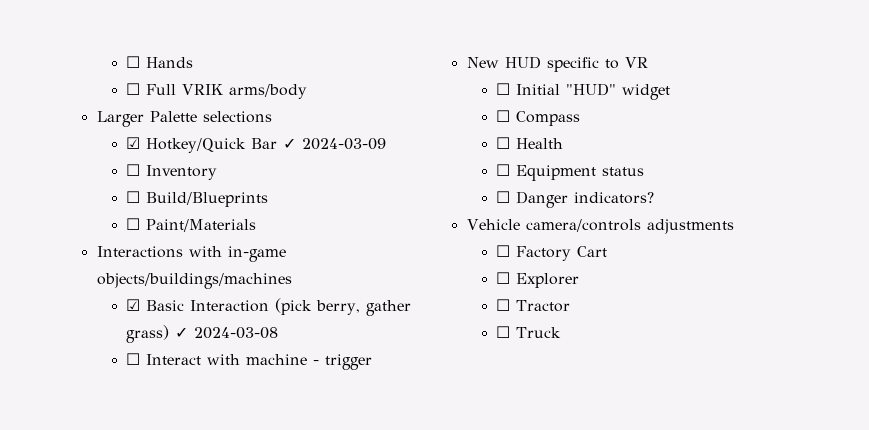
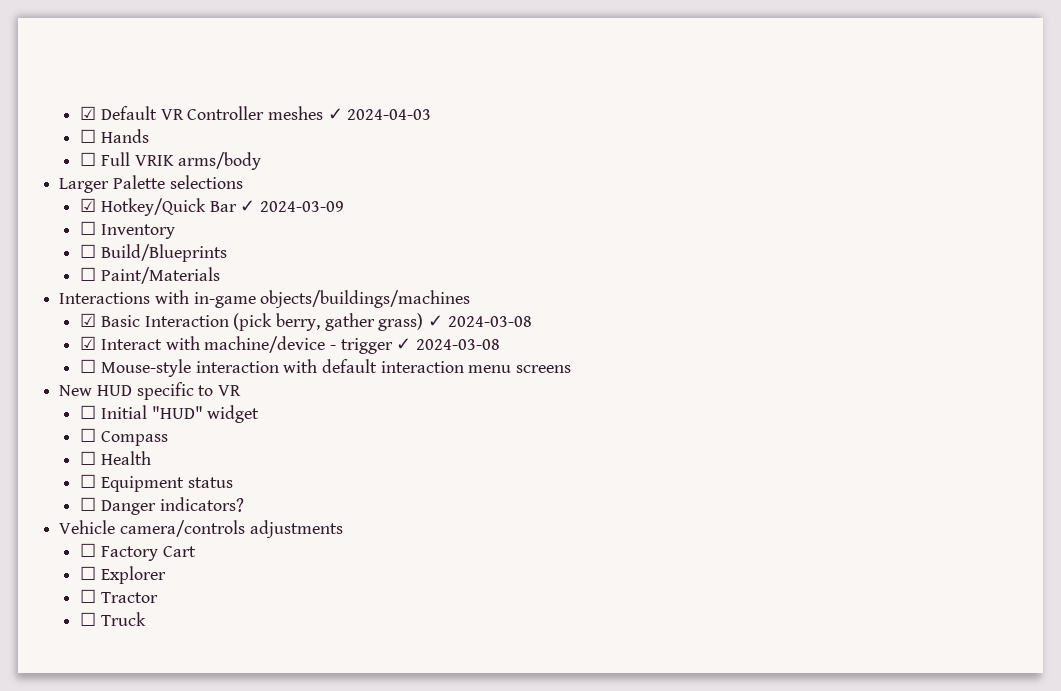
(126, 62) none -> [80,106,432,120] ☑ Default VR Controller meshes ✓ 2024-04-03 //
[126,353,141,365] ☐ -> [80,336,97,350] ☑
[246,354,308,365] machine -> [204,336,326,353] machine/device
(373, 362) none -> [396,338,501,350] [80,359,572,377] ✓ 2024-03-08 // ☐ Mouse-style interaction with default interaction menu screens

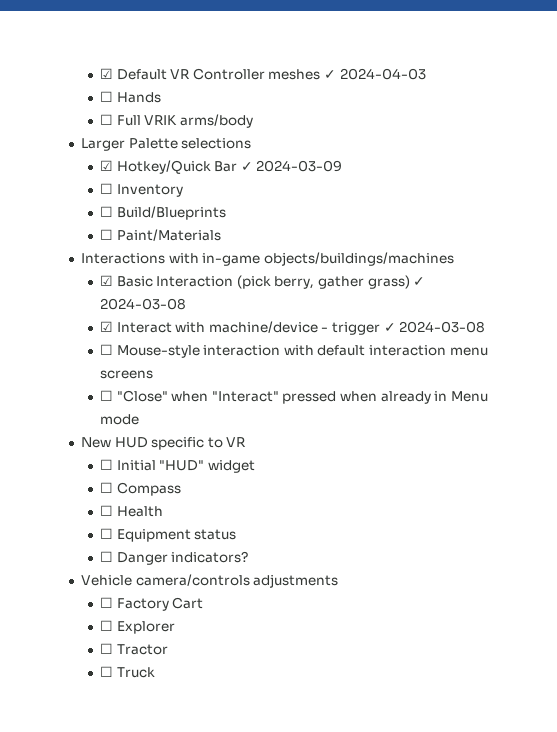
(572, 369) none -> [99,390,489,404] [99,414,139,425] // ☐ "Close" when "Interact" pressed when already in Menu mode

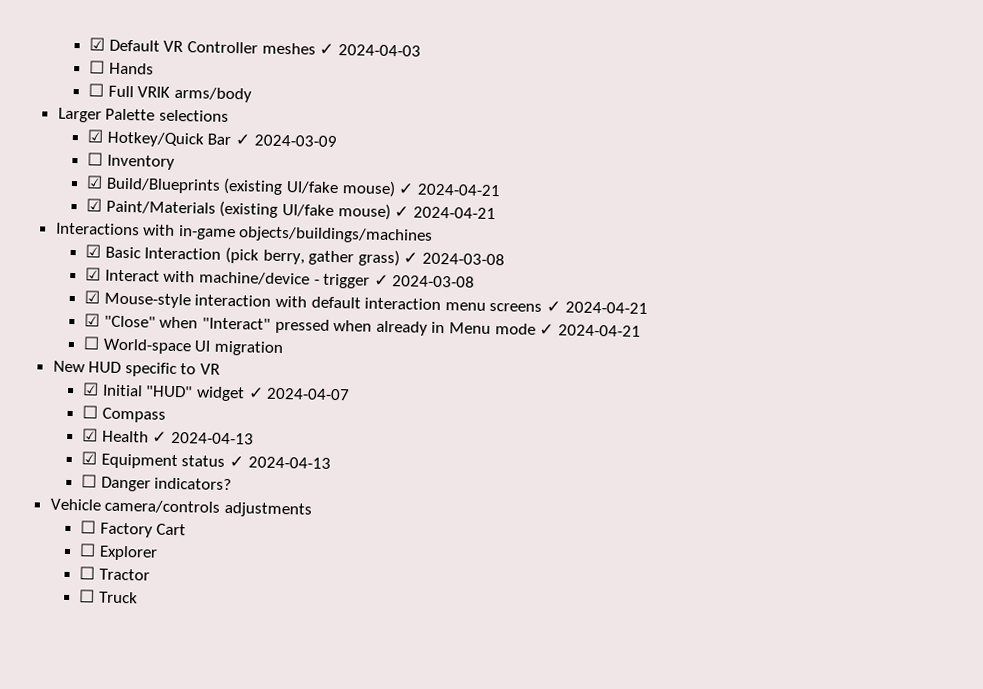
[99,206,113,217] ☐ -> [86,175,104,189] ☑
[99,229,221,241] // ☐ Paint/Materials -> [223,177,501,198] [86,198,496,221] (existing UI/fake mouse) ✓ 2024-04-21 // ☑ Paint/Materials (existing UI/fake mouse) ✓ 2024-04-21
[99,344,113,355] ☐ -> [84,290,101,304] ☑
[99,390,113,401] // ☐ -> [546,301,648,314] [84,313,101,327] ✓ 2024-04-21 // ☑
(139, 419) none -> [539,323,641,337] [83,336,285,357] ✓ 2024-04-21 // ☐ World-space UI migration
[99,459,113,470] ☐ -> [82,382,100,396] ☑
(255, 466) none -> [247,387,351,401] ✓ 2024-04-07
[99,505,113,516] ☐ -> [82,428,99,442] ☑
[99,528,113,539] // ☐ -> [152,431,255,445] [81,451,98,465] ✓ 2024-04-13 // ☑
(237, 534) none -> [229,456,331,469] ✓ 2024-04-13

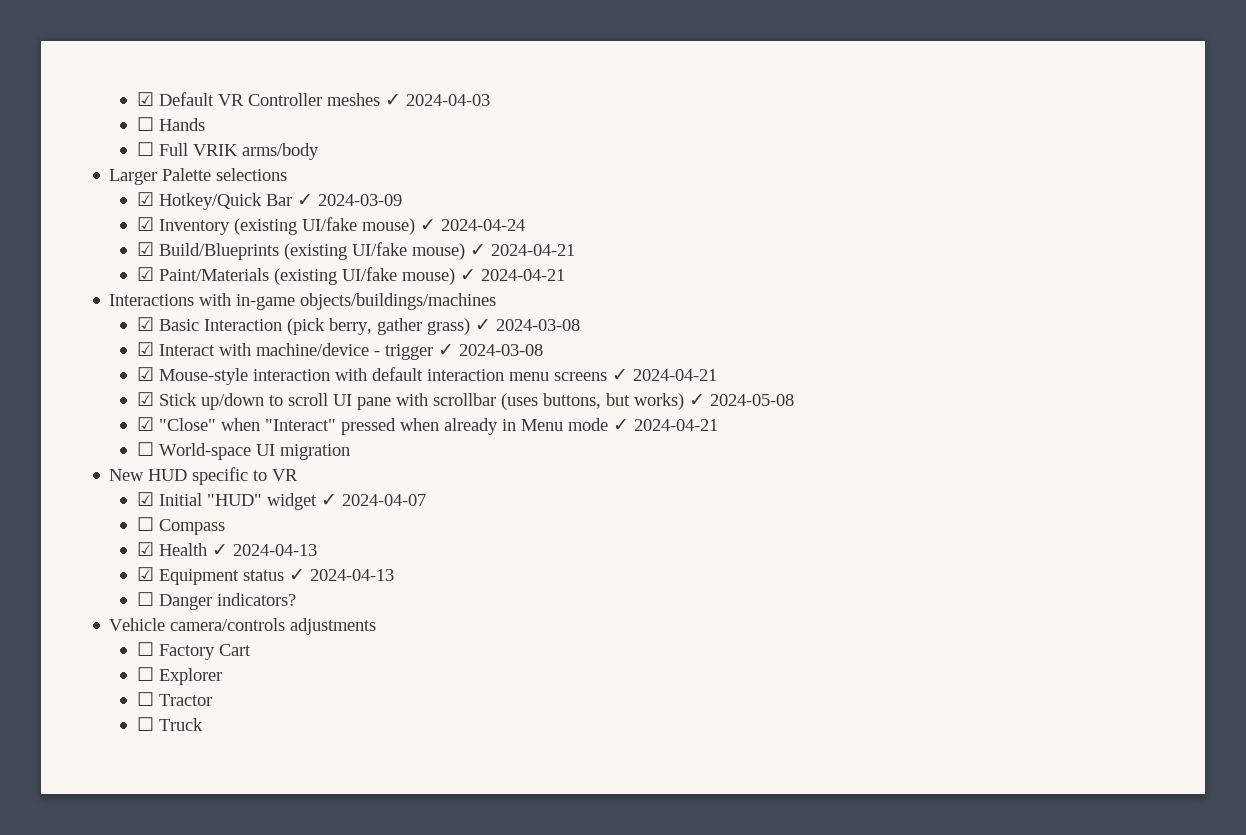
[87,152,104,166] ☐ -> [137,217,155,231] ☑
(175, 162) none -> [234,217,526,235] (existing UI/fake mouse) ✓ 2024-04-24
(648, 307) none -> [137,392,795,410] // ☑ Stick up/down to scroll UI pane with scrollbar (uses buttons, but works) ✓ 2024-05-08

